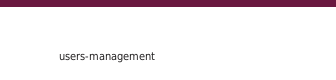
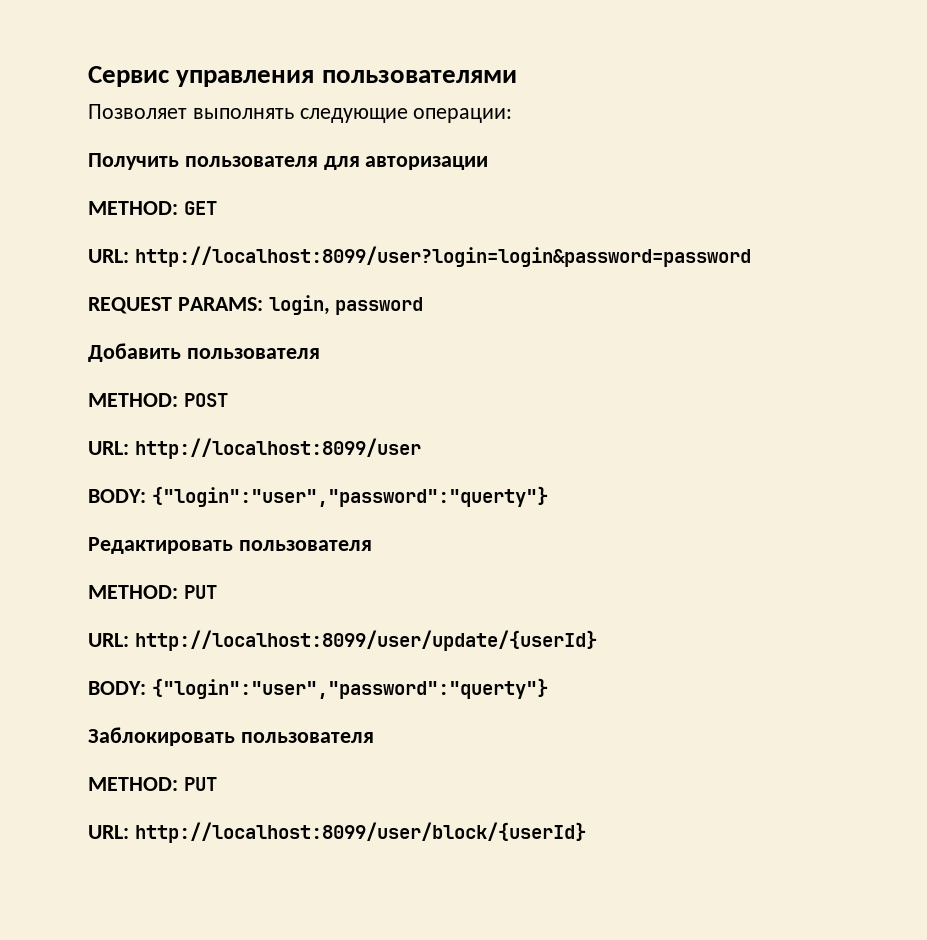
[59,52,155,63] users-management -> [88,66,517,87] [88,104,513,123] [88,153,489,170] [88,201,217,215] [88,246,751,267] [88,295,424,315] [88,343,320,362] [88,393,228,407] [88,438,421,459] [88,486,548,507] [88,537,372,554] [88,585,217,599] [88,630,597,651] [88,678,548,699] [88,727,374,746] [88,777,217,791] [88,822,586,843] Сервис управления пользователями // Позволяет выполнять следующие операции: // Получить пользователя для авторизации // METHOD: GET // URL: http://localhost:8099/user?login=login&password=password // REQUEST PARAMS: login, password // Добавить пользователя // METHOD: POST // URL: http://localhost:8099/user // BODY: {"login":"user","password":"querty"} // Редактировать пользователя // METHOD: PUT // URL: http://localhost:8099/user/update/{userId} // BODY: {"login":"user","password":"querty"} // Заблокировать пользователя // METHOD: PUT // URL: http://localhost:8099/user/block/{userId}

